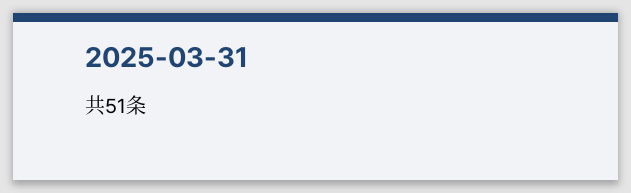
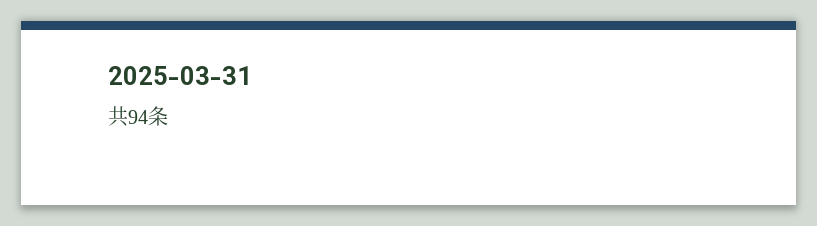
[105,98,126,114] 51 -> [128,110,148,124] 94

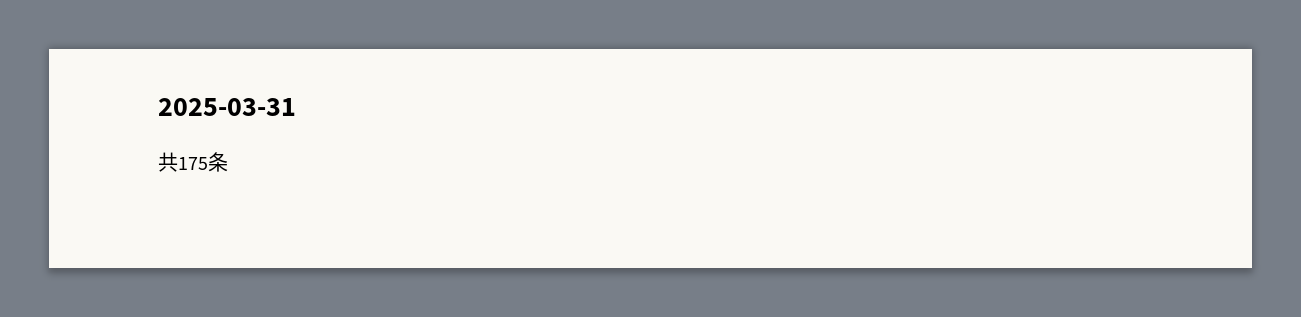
[128,110,148,124] 94 -> [178,157,208,170] 175

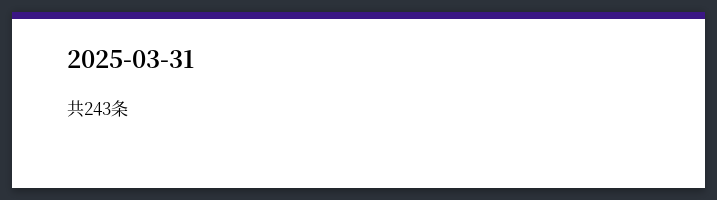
[178,157,208,170] 175 -> [84,102,111,116] 243

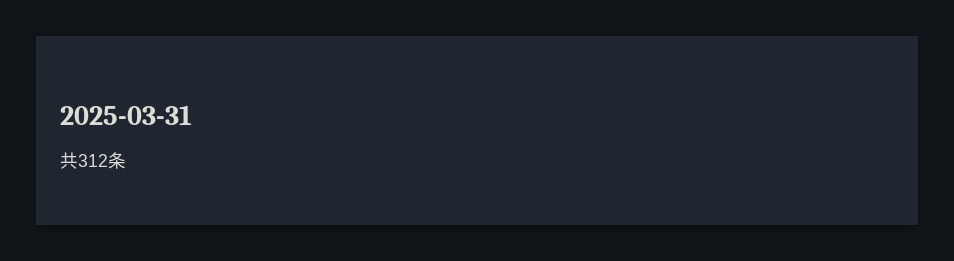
[84,102,111,116] 243 -> [78,154,108,167] 312

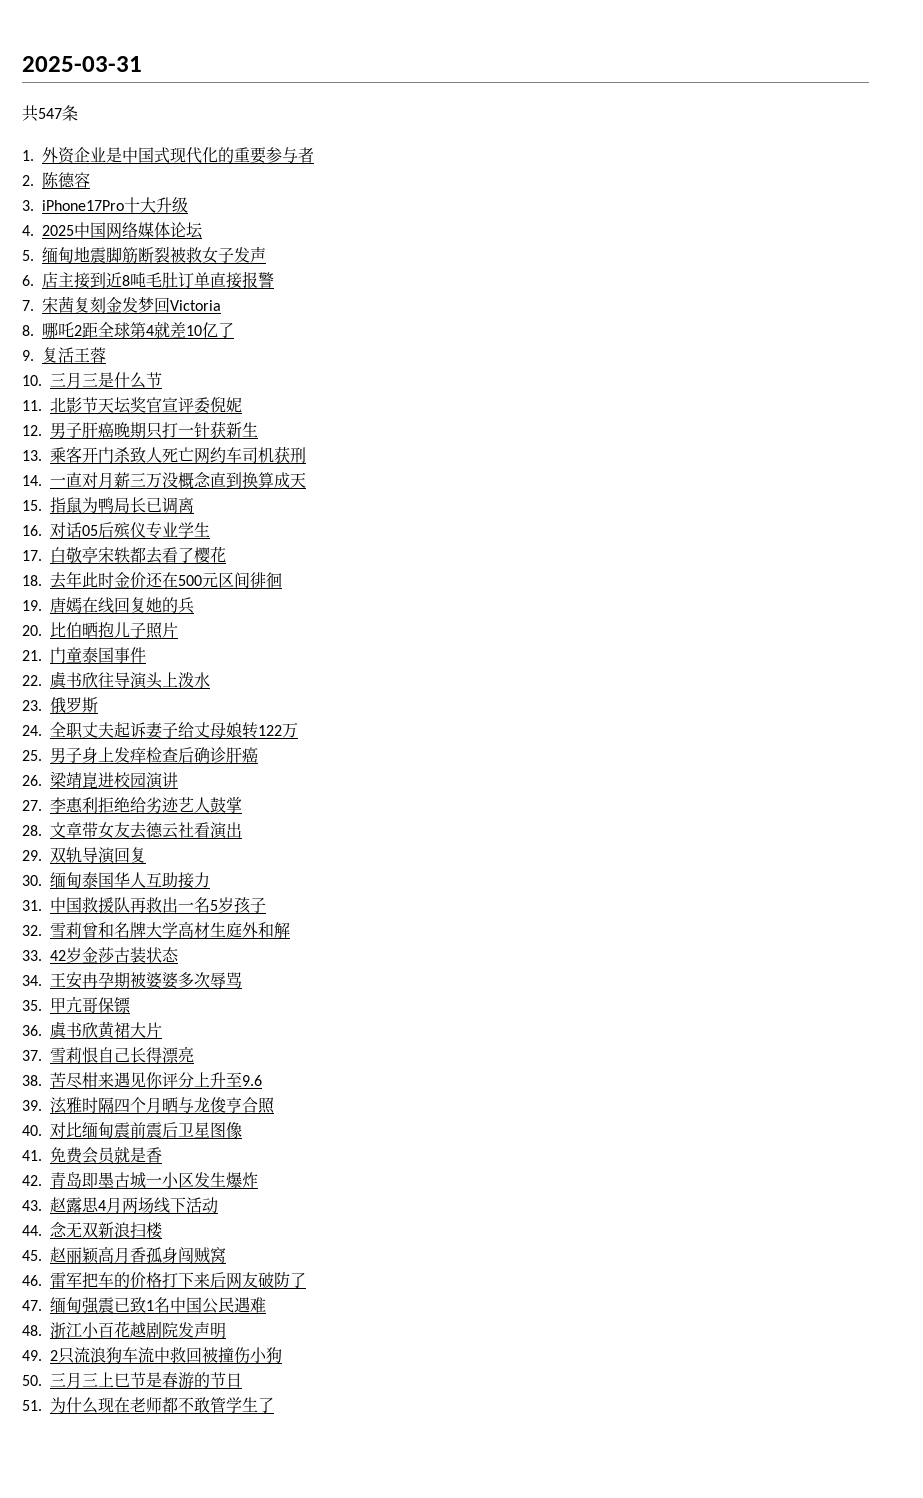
[78,154,108,167] 312 -> [38,108,62,119] 547
(126, 160) none -> [22,147,314,164] [22,172,90,188] [22,197,188,213] [22,222,203,239] [22,246,266,264] [22,271,274,289] [22,296,221,313] [22,322,234,339] [22,347,106,363] [22,372,162,389] [22,397,242,414] [22,421,258,439] [22,446,306,464] [22,472,306,489] [22,497,194,514] [22,522,210,539] [22,546,226,564] [22,571,282,589] [22,597,194,614] [22,622,178,639] [22,647,146,663] [22,671,210,689] [22,697,98,714] [22,722,298,739] [22,747,258,763] [22,771,178,789] [22,796,242,814] [22,822,242,839] [22,847,146,864] [22,872,210,889] [22,897,266,914] [22,921,290,939] [22,947,179,963] [22,972,242,989] [22,996,131,1013] [22,1021,162,1039] [22,1046,194,1063] [22,1072,262,1089] [22,1097,275,1114] [22,1122,242,1139] [22,1147,162,1164] [22,1172,258,1189] [22,1197,218,1214] [22,1222,162,1239] [22,1246,226,1264] [22,1271,306,1289] [22,1297,266,1314] [22,1321,226,1339] [22,1347,282,1364] [22,1372,242,1389] [22,1397,274,1414] // 1.外资企业是中国式现代化的重要参与者 // 2.陈德容 // 3. iPhone17Pro十大升级 // 4. 2025中国网络媒体论坛 // 5.缅甸地震脚筋断裂被救女子发声 // 6.店主接到近8吨毛肚订单直接报警 // 7.宋茜复刻金发梦回Victoria // 8.哪吒2距全球第4就差10亿了 // 9.复活王蓉 // 10.三月三是什么节 // 11.北影节天坛奖官宣评委倪妮 // 12.男子肝癌晚期只打一针获新生 // 13.乘客开门杀致人死亡网约车司机获刑 // 14.一直对月薪三万没概念直到换算成天 // 15.指鼠为鸭局长已调离 // 16.对话05后殡仪专业学生 // 17.白敬亭宋轶都去看了樱花 // 18.去年此时金价还在500元区间徘徊 // 19.唐嫣在线回复她的兵 // 20.比伯晒抱儿子照片 // 21.门童泰国事件 // 22.虞书欣往导演头上泼水 // 23.俄罗斯 // 24.全职丈夫起诉妻子给丈母娘转122万 // 25.男子身上发痒检查后确诊肝癌 // 26.梁靖崑进校园演讲 // 27.李惠利拒绝给劣迹艺人鼓掌 // 28.文章带女友去德云社看演出 // 29.双轨导演回复 // 30.缅甸泰国华人互助接力 // 31.中国救援队再救出一名5岁孩子 // 32.雪莉曾和名牌大学高材生庭外和解 // 33. 42岁金莎古装状态 // 34.王安冉孕期被婆婆多次辱骂 // 35.甲亢哥保镖 // 36.虞书欣黄裙大片 // 37.雪莉恨自己长得漂亮 // 38.苦尽柑来遇见你评分上升至9.6 // 39.泫雅时隔四个月晒与龙俊亨合照 // 40.对比缅甸震前震后卫星图像 // 41.免费会员就是香 // 42.青岛即墨古城一小区发生爆炸 // 43.赵露思4月两场线下活动 // 44.念无双新浪扫楼 // 45.赵丽颖高月香孤身闯贼窝 // 46.雷军把车的价格打下来后网友破防了 // 47.缅甸强震已致1名中国公民遇难 // 48.浙江小百花越剧院发声明 // 49. 2只流浪狗车流中救回被撞伤小狗 // 50.三月三上巳节是春游的节日 // 51.为什么现在老师都不敢管学生了

